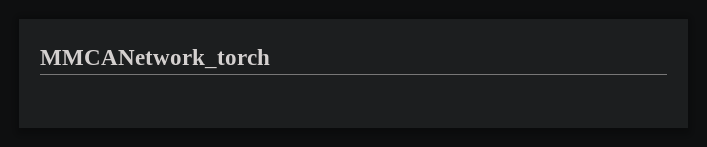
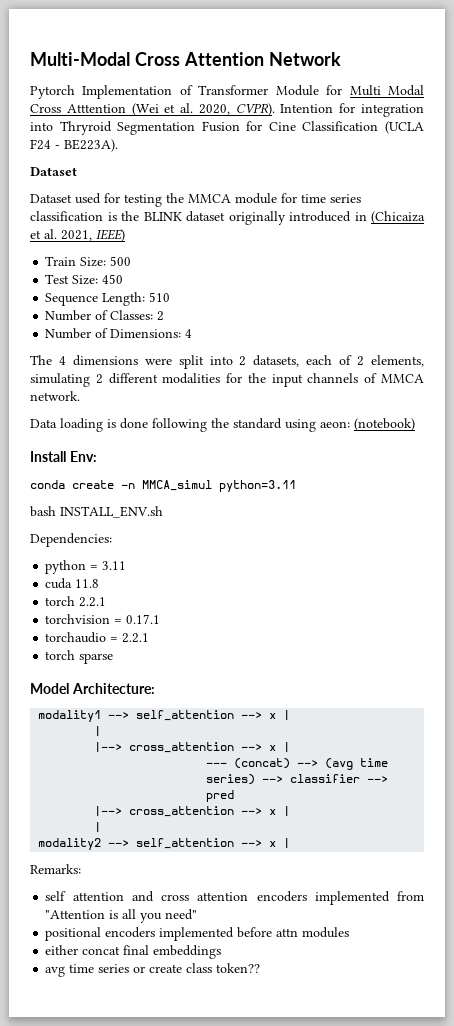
[40,49,270,69] MMCANetwork_torch -> [30,52,341,66] [30,85,424,99] [30,103,424,117] [30,121,424,135] [30,139,118,152] [30,167,77,176] [30,193,361,207] [30,211,425,225] [30,229,125,242] [45,256,132,267] [45,274,124,285] [45,292,171,306] [45,310,165,321] [45,328,193,339] [30,355,425,369] [30,373,424,387] [30,391,80,401] [30,418,415,432] [30,451,97,462] [30,480,296,492] [30,506,163,518] [30,533,112,547] [45,560,127,574] [45,578,100,589] [45,596,107,607] [45,614,161,624] [45,632,150,643] [45,650,114,664] [30,683,155,694] [38,710,291,722] [94,726,102,737] [94,742,291,753] [206,758,389,770] [206,774,389,785] [206,790,235,802] [94,806,291,817] [94,822,102,833] [38,838,291,850] [30,864,81,874] [45,891,425,905] [45,909,198,923] [45,927,350,941] [45,945,222,959] [45,963,261,977] Multi-Modal Cross Attention Network // Pytorch Implementation of Transformer Module for Multi Modal Cross Atttention (Wei et al. 2020, CVPR). Intention for integration into Thryroid Segmentation Fusion for Cine Classification (UCLA F24 - BE223A). // Dataset // Dataset used for testing the MMCA module for time series classification is the BLINK dataset originally introduced in (Chicaiza et al. 2021, IEEE) // Train Size: 500 // Test Size: 450 // Sequence Length: 510 // Number of Classes: 2 // Number of Dimensions: 4 // The 4 dimensions were split into 2 datasets, each of 2 elements, simulating 2 different modalities for the input channels of MMCA network. // Data loading is done following the standard using aeon: (notebook) // Install Env: // conda create -n MMCA_simul python=3.11 // bash INSTALL_ENV.sh // Dependencies: // python = 3.11 // cuda 11.8 // torch 2.2.1 // torchvision = 0.17.1 // torchaudio = 2.2.1 // torch sparse // Model Architecture: // modality1 --> self_attention --> x | // | // |--> cross_attention --> x | // --- (concat) --> (avg time series) --> classifier --> pred // |--> cross_attention --> x | // | // modality2 --> self_attention --> x | // Remarks: // self attention and cross attention encoders implemented from "Attention is all you need" // positional encoders implemented before attn modules // either concat final embeddings // avg time series or create class token??

